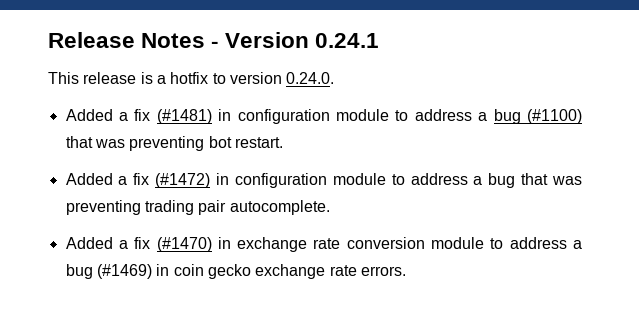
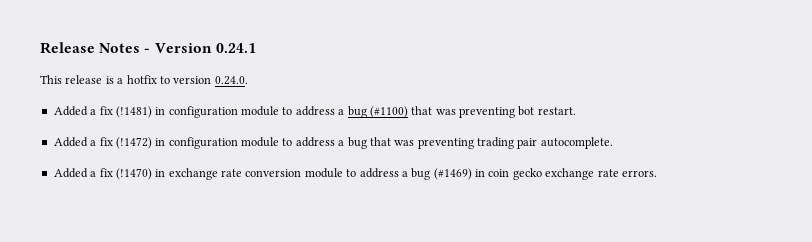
[156,109,212,124] (#1481) -> [115,106,152,118] (!1481)
[155,173,211,188] (#1472) -> [115,137,152,149] (!1472)
[156,237,212,252] (#1470) -> [115,168,152,180] (!1470)

